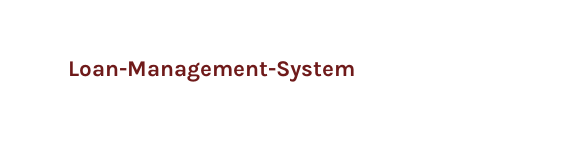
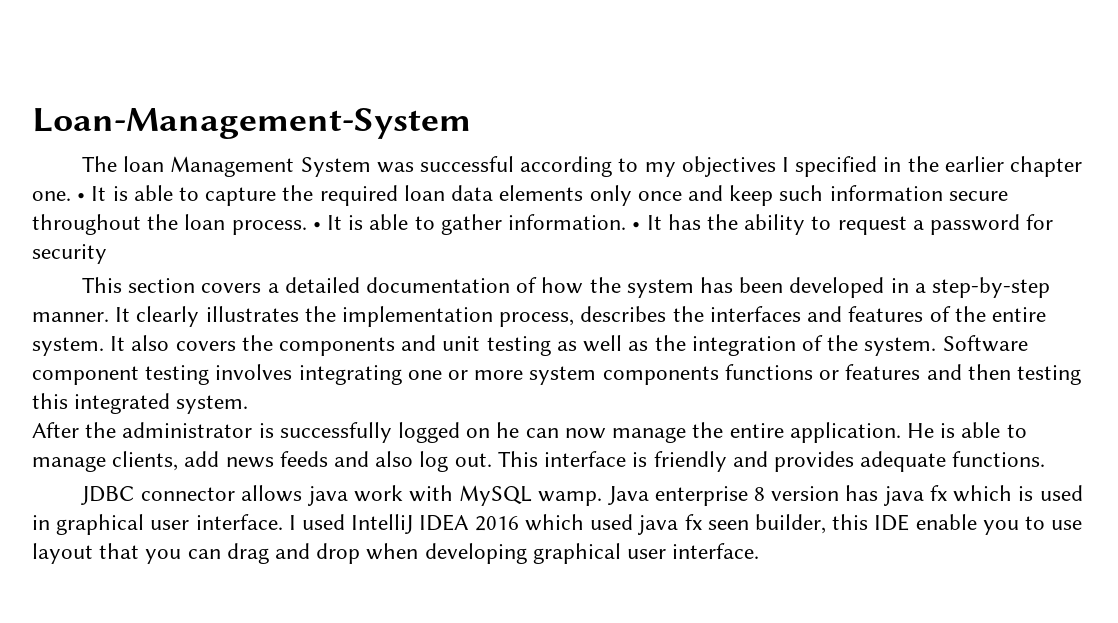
(355, 71) none -> [81,156,1083,177] [32,185,1008,206] [32,214,1054,235] [32,244,107,264] [81,277,1051,298] [32,306,1046,327] [32,335,1028,356] [32,364,1081,385] [32,393,249,414] [32,422,1027,443] [32,451,1046,472] [80,485,1083,506] [32,514,1083,535] [32,543,760,564] // The loan Management System was successful according to my objectives I specified in the earlier chapter one. • It is able to capture the required loan data elements only once and keep such information secure throughout the loan process. • It is able to gather information. • It has the ability to request a password for security // This section covers a detailed documentation of how the system has been developed in a step-by-step manner. It clearly illustrates the implementation process, describes the interfaces and features of the entire system. It also covers the components and unit testing as well as the integration of the system. Software component testing involves integrating one or more system components functions or features and then testing this integrated system. // After the administrator is successfully logged on he can now manage the entire application. He is able to manage clients, add news feeds and also log out. This interface is friendly and provides adequate functions. // JDBC connector allows java work with MySQL wamp. Java enterprise 8 version has java fx which is used in graphical user interface. I used IntelliJ IDEA 2016 which used java fx seen builder, this IDE enable you to use layout that you can drag and drop when developing graphical user interface.

